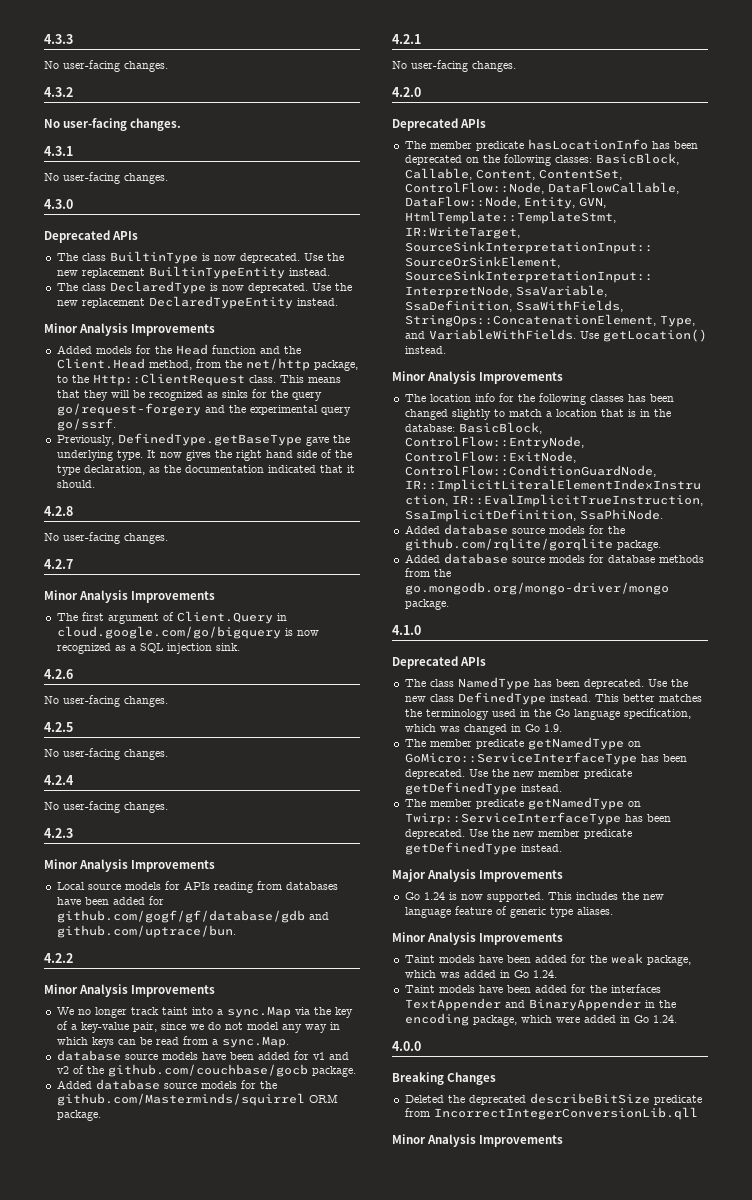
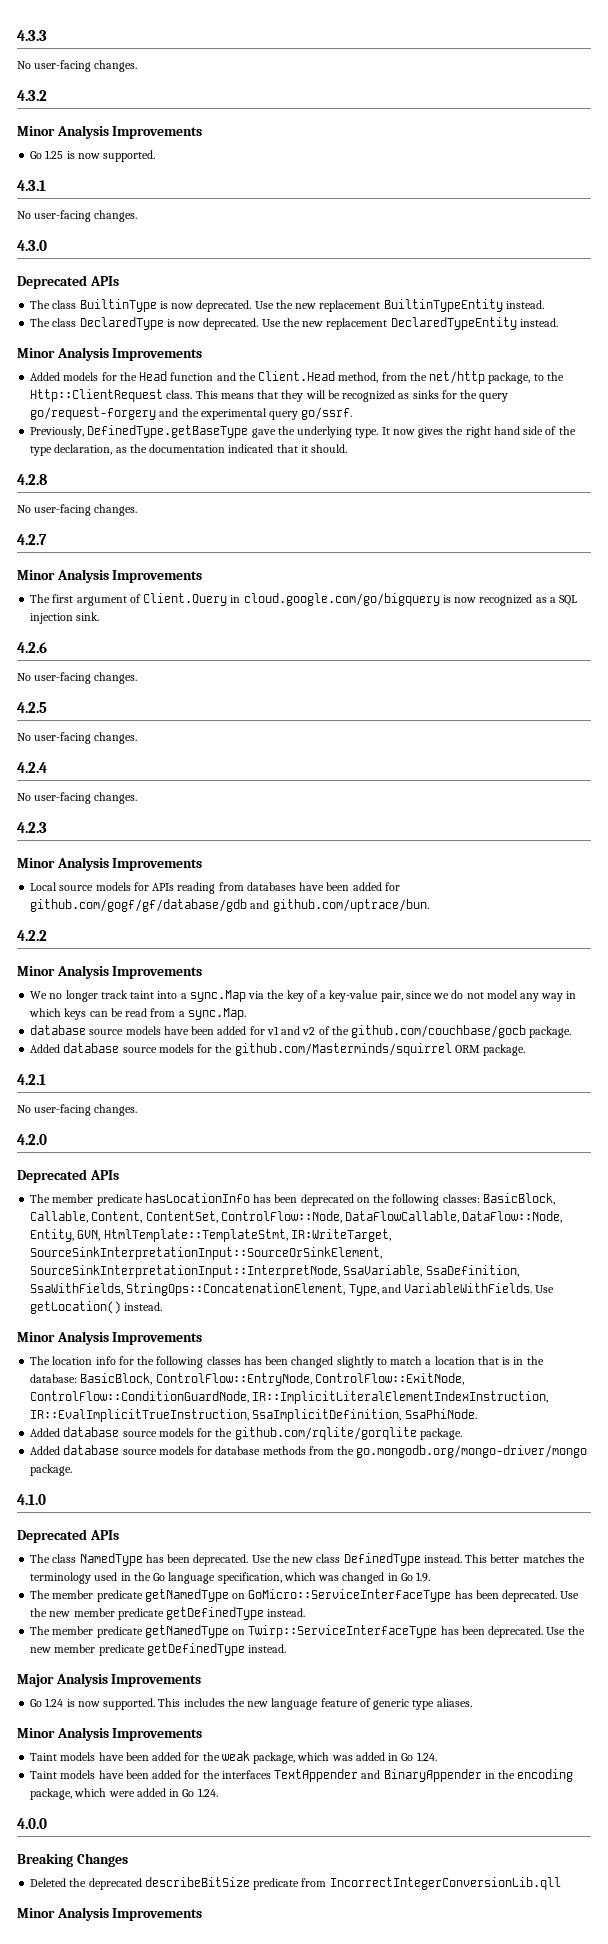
[44,118,182,131] No user-facing changes. -> [17,125,203,139] [30,150,156,162] Minor Analysis Improvements // Go 1.25 is now supported.

